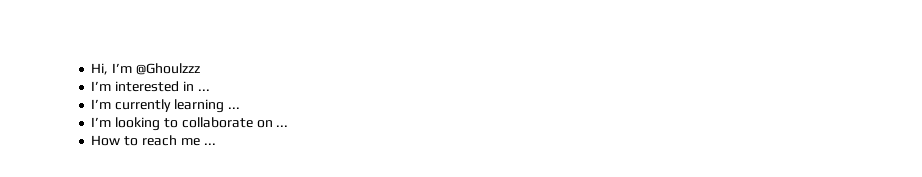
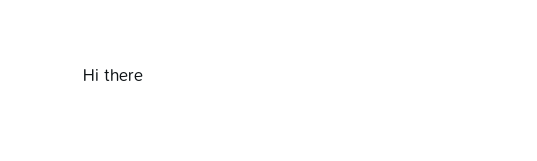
[91,63,200,75] [91,81,210,92] [91,99,240,113] [91,117,289,131] [91,135,216,146] Hi, I’m @Ghoulzzz // I’m interested in ... // I’m currently learning ... // I’m looking to collaborate on ... // How to reach me ... -> [83,69,143,81] Hi there

